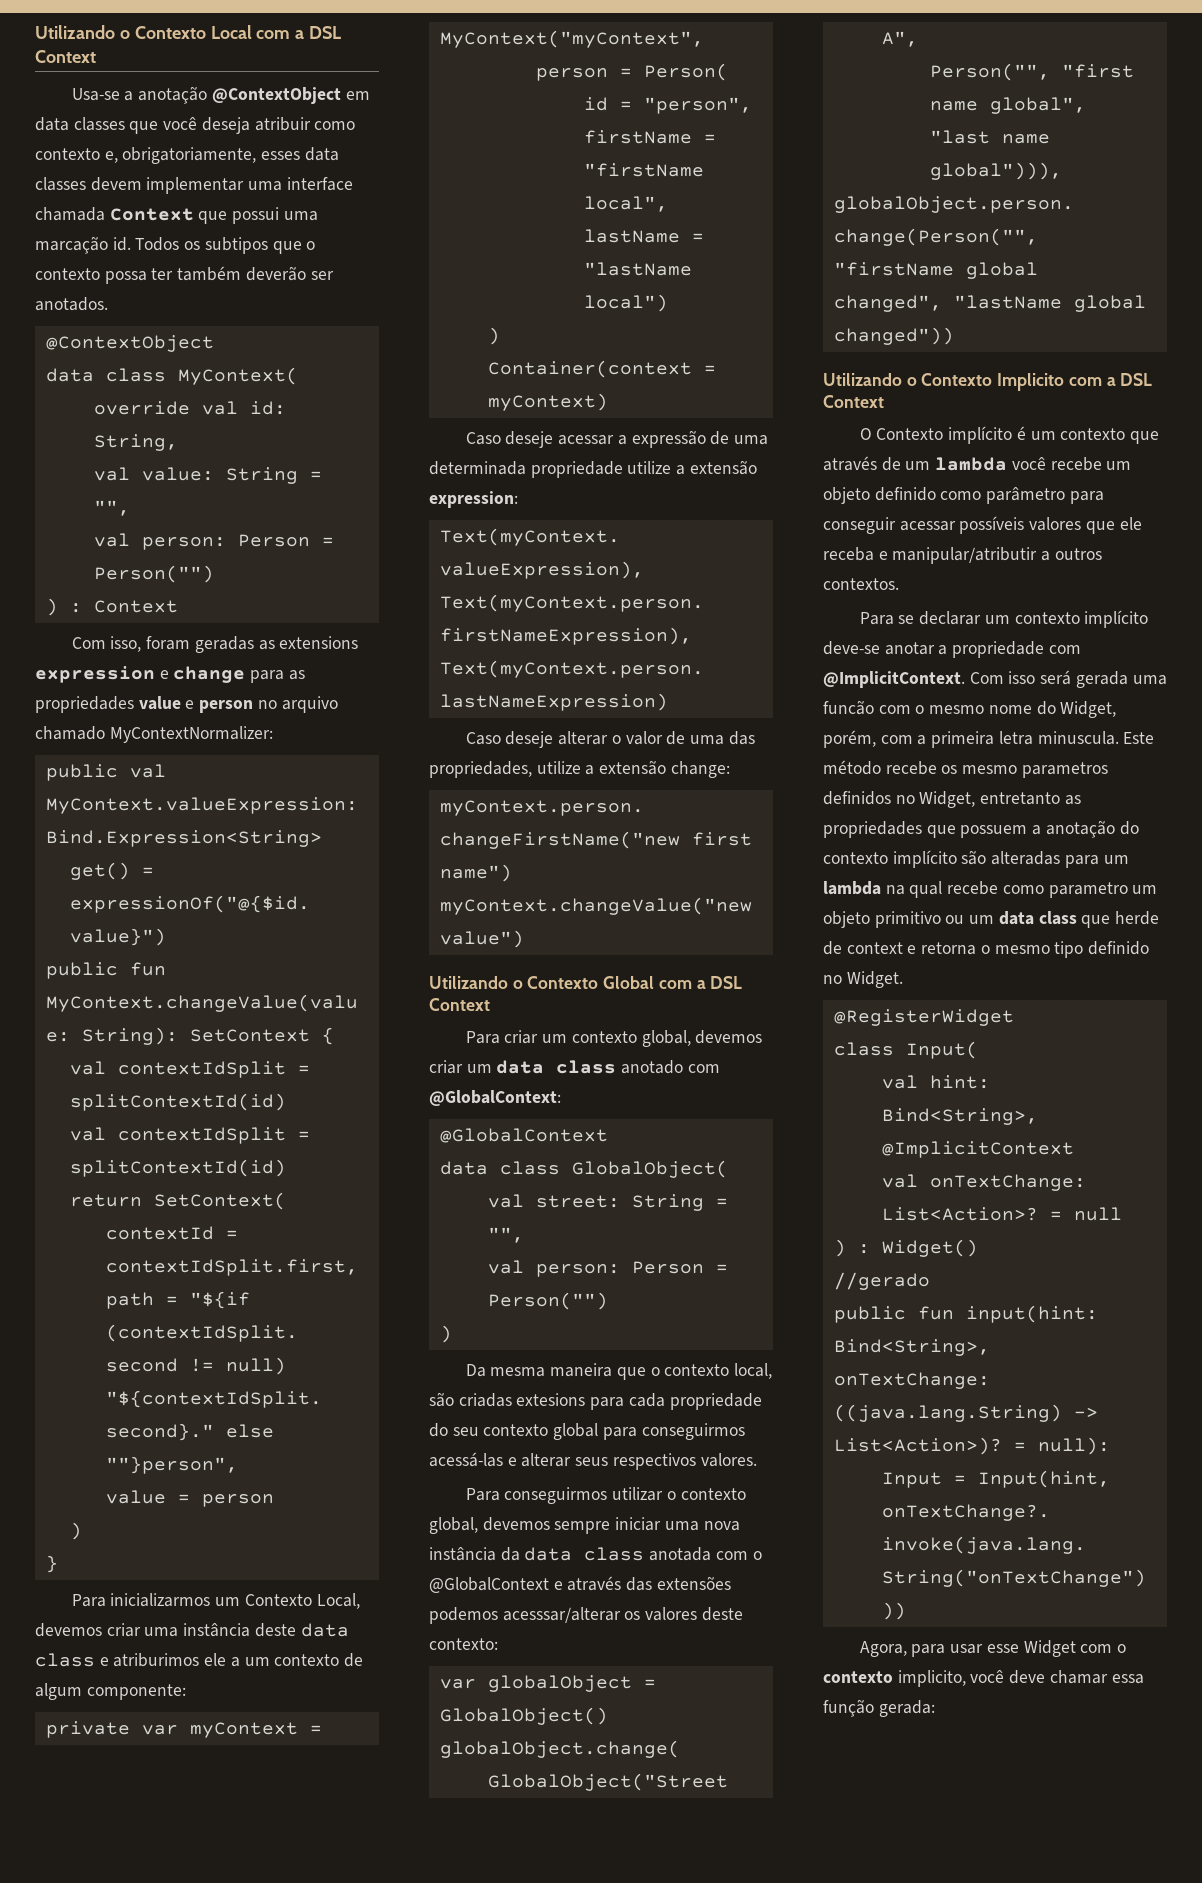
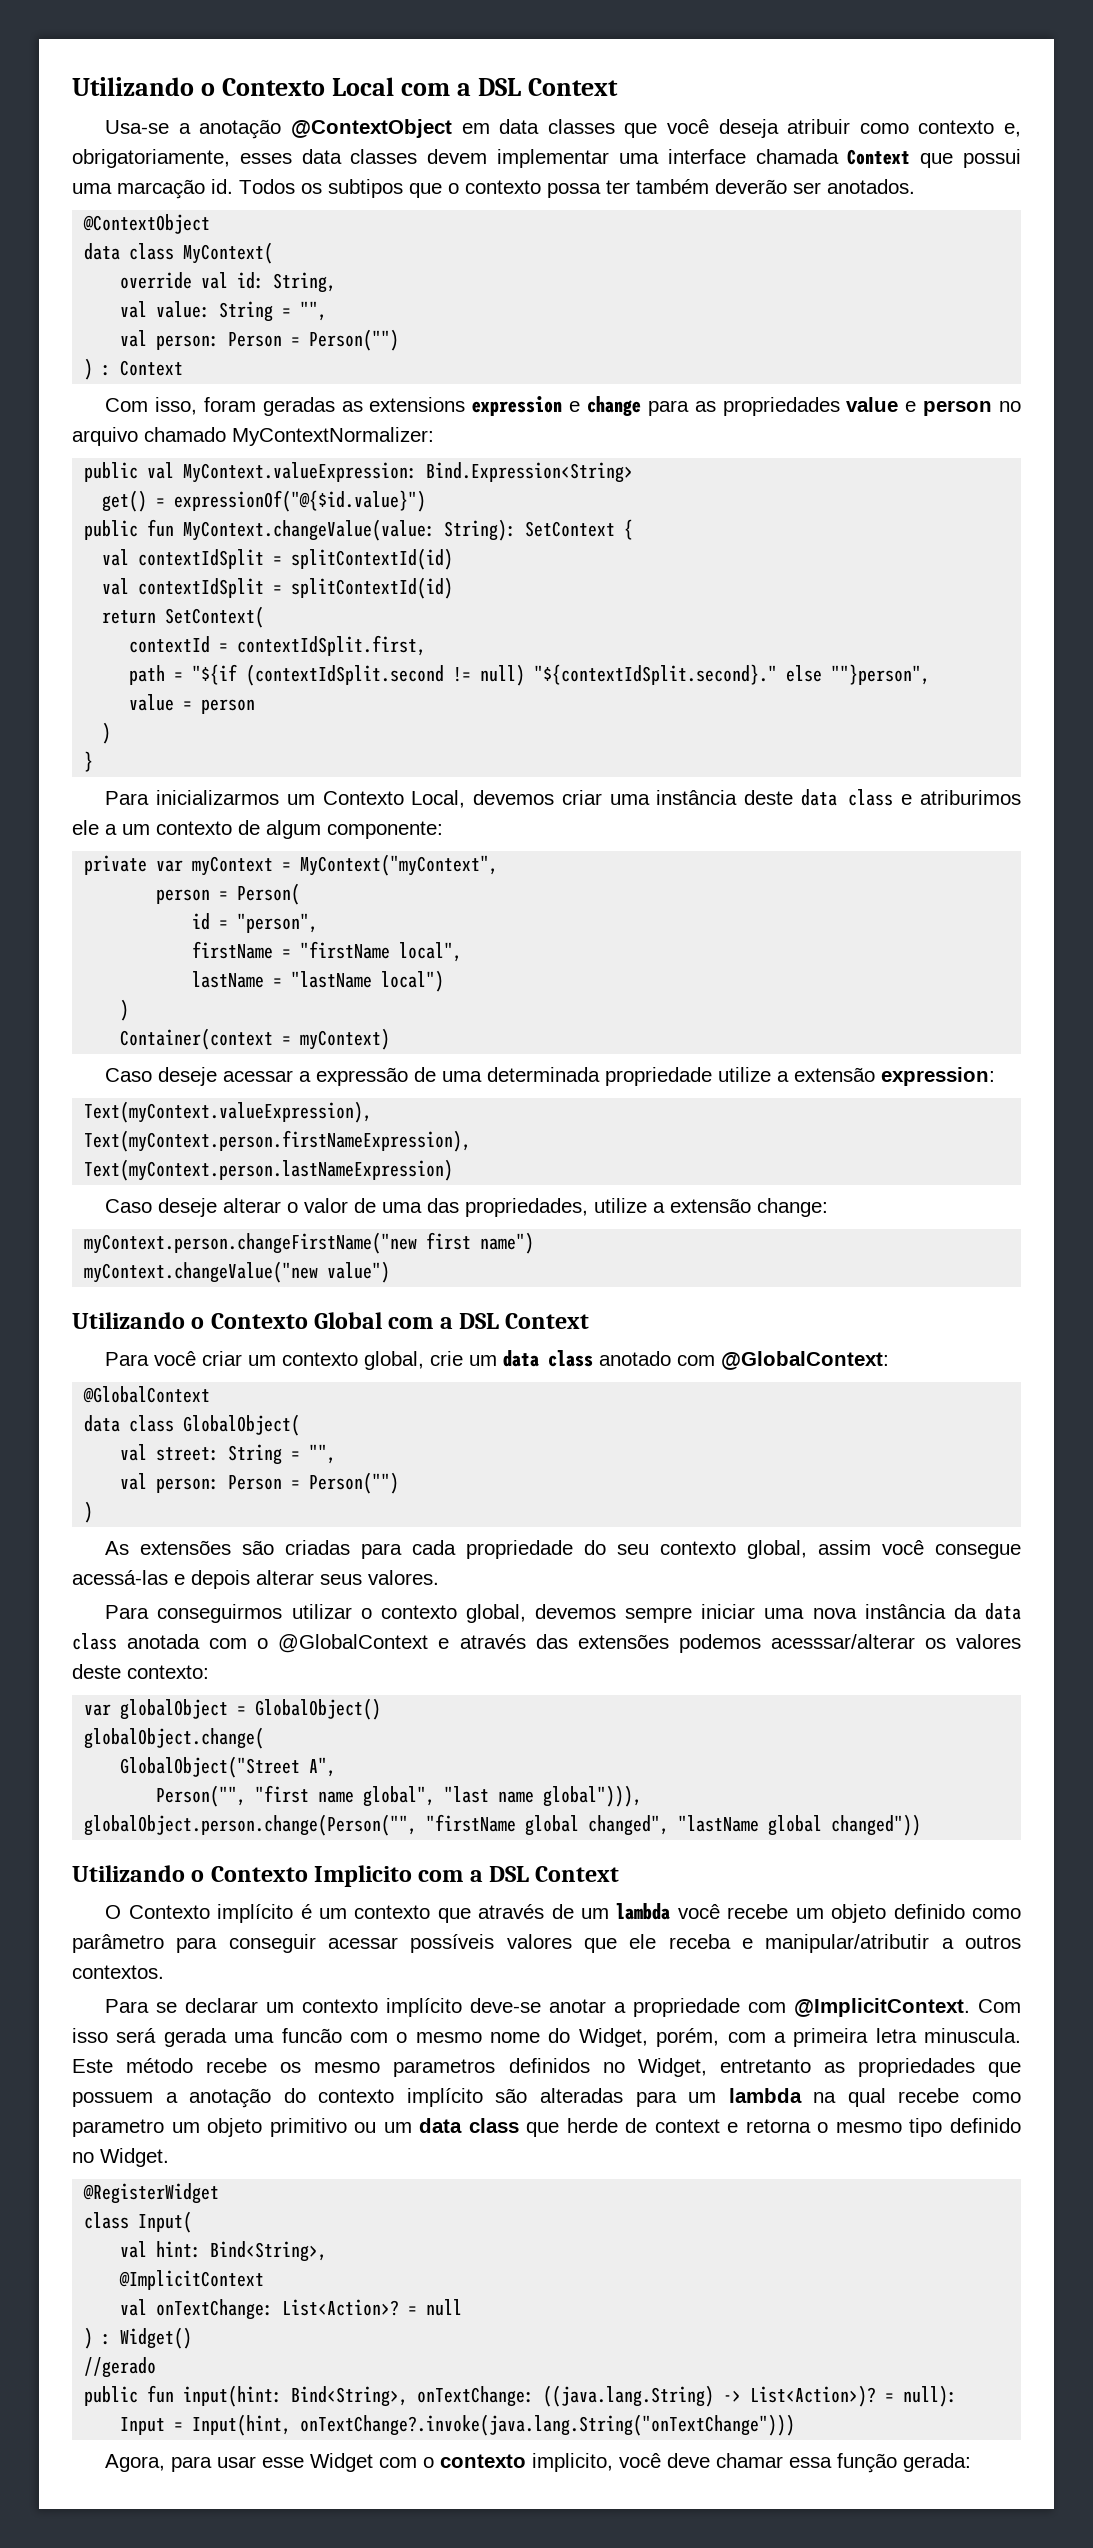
(500, 1037) none -> [154,1351,197,1366] você
[695,1030,763,1044] [429,1060,463,1074] devemos criar -> [430,1351,464,1366] crie
[465,1363,773,1380] Da mesma maneira que o contexto local, -> [105,1540,232,1555] As extensões
[516,1393,586,1406] extesions -> (351, 1547) none
[553,1423,745,1440] global para conseguirmos -> [747,1540,1021,1559] global, assim você consegue
(517, 1461) none -> [191,1570,250,1589] depois
[612,1453,696,1470] respectivos -> (362, 1579) none

